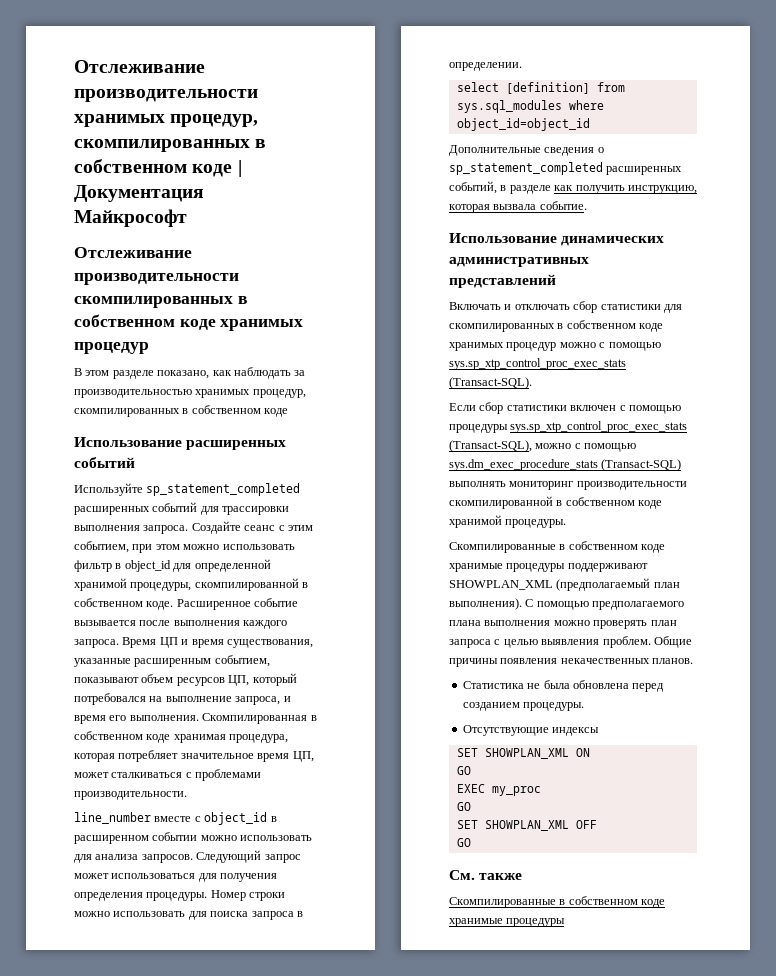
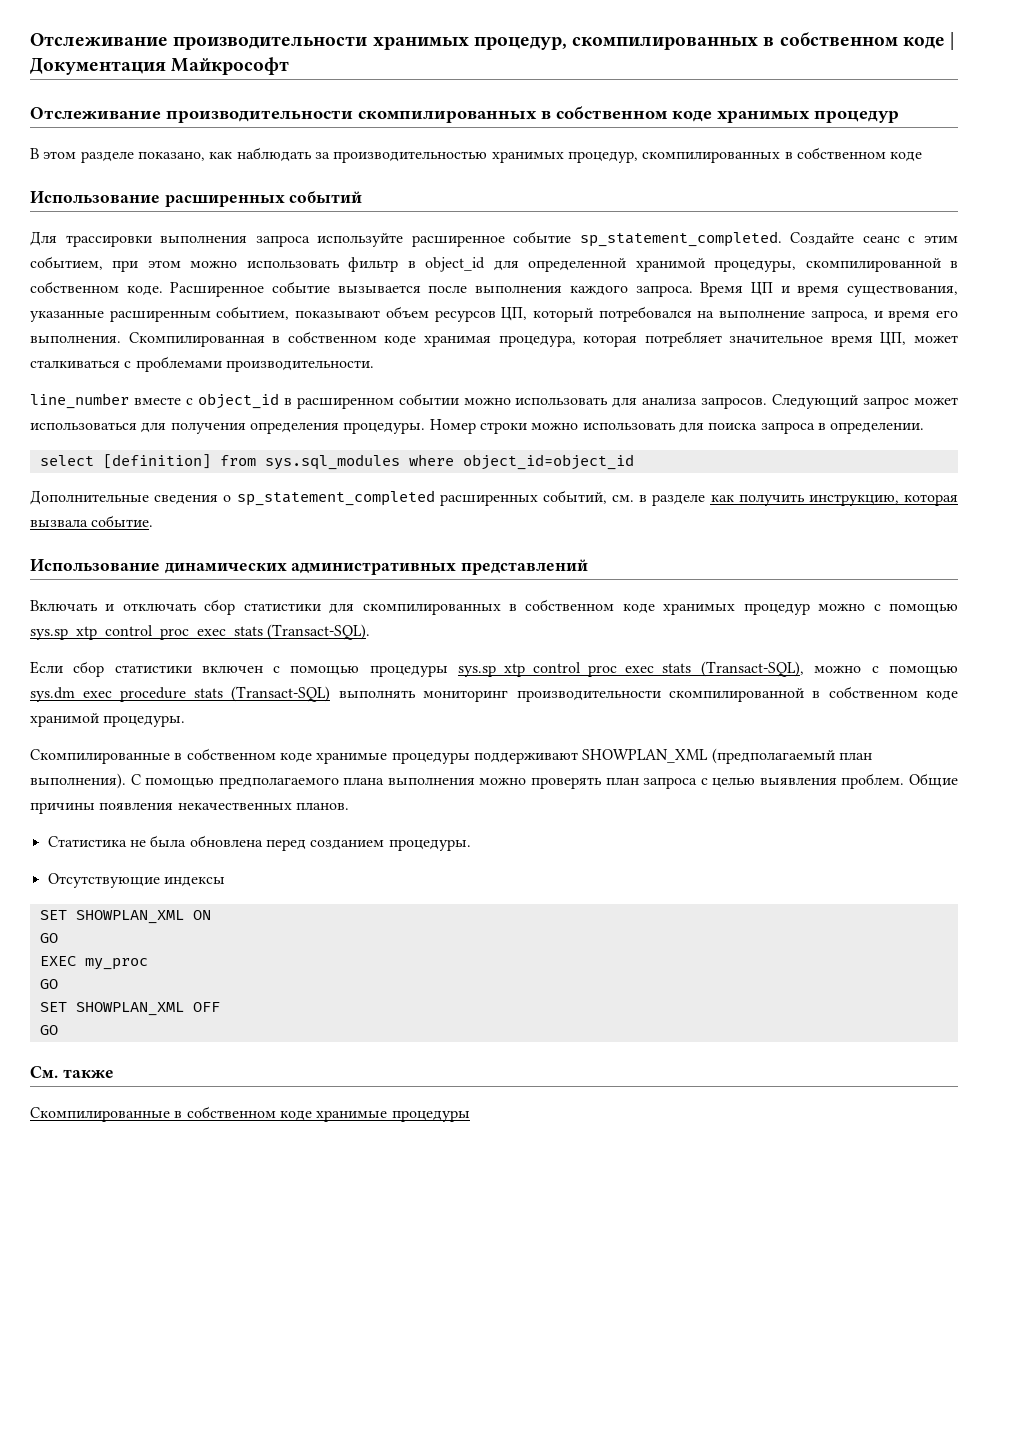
[74,483,301,496] [74,502,290,515] [74,525,189,534] Используйте sp_statement_completed расширенных событий для трассировки выполнения запроса. -> [30,231,782,247] Для трассировки выполнения запроса используйте расширенное событие sp_statement_completed.
(497, 187) none -> [612,495,634,502] см.

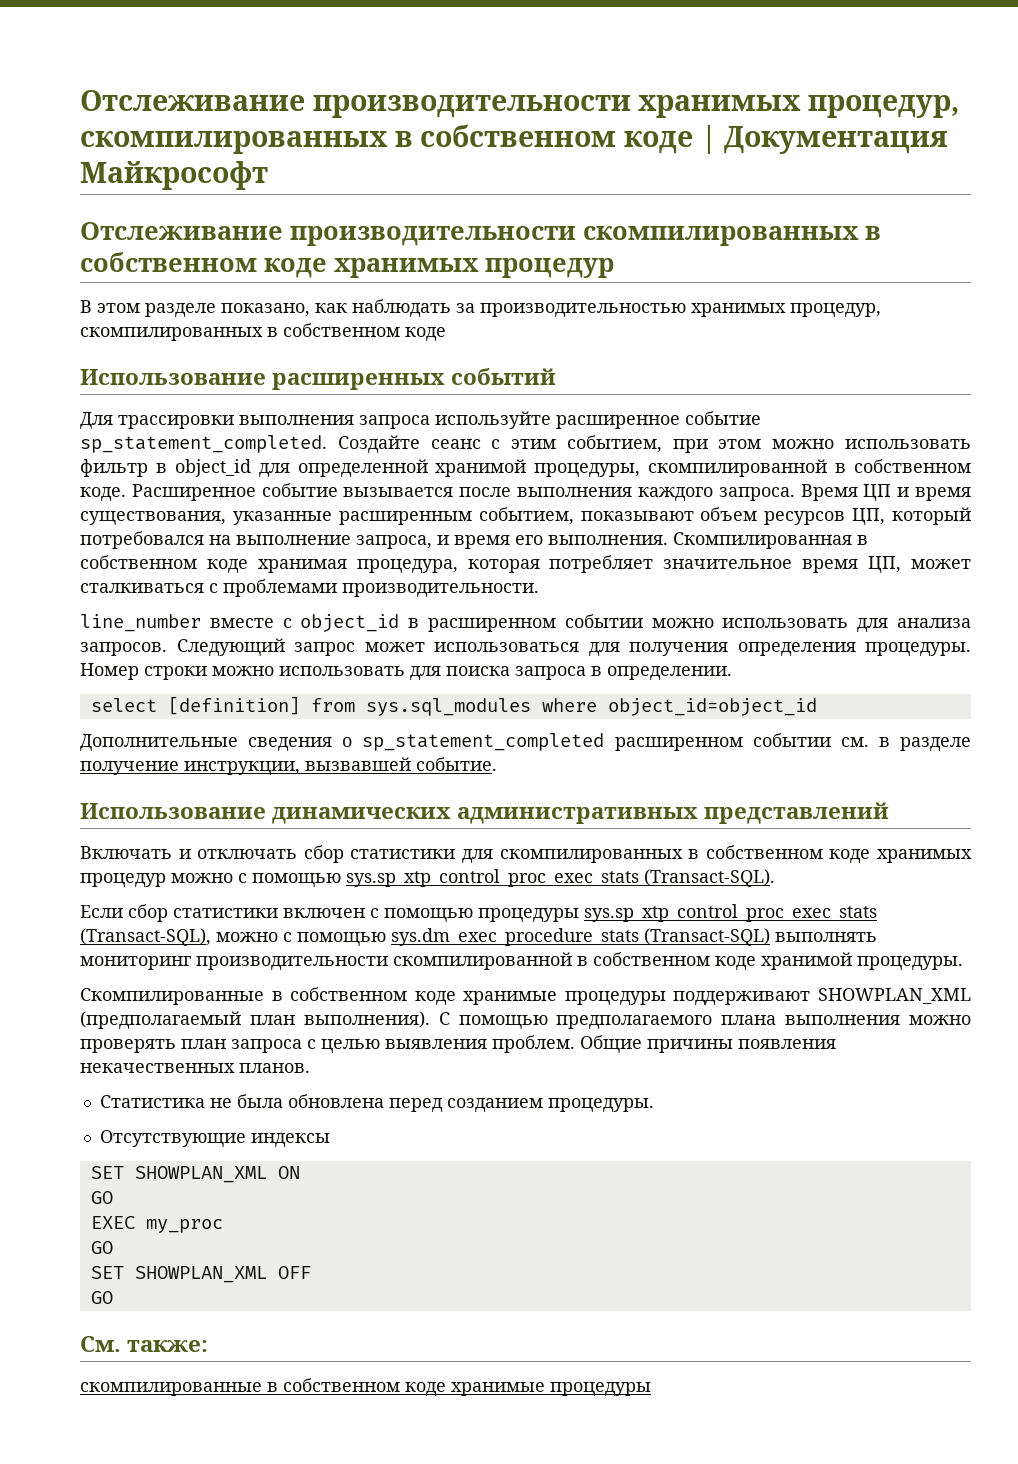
[439,490,607,506] расширенных событий, -> [614,733,831,751] расширенном событии
[710,494,958,506] [30,519,88,527] как получить инструкцию, которая вызвала -> [80,757,411,776] получение инструкции, вызвавшей
[62,1069,114,1078] [30,1107,170,1122] также // Скомпилированные -> [127,1340,209,1352] [80,1382,262,1396] также: // скомпилированные

